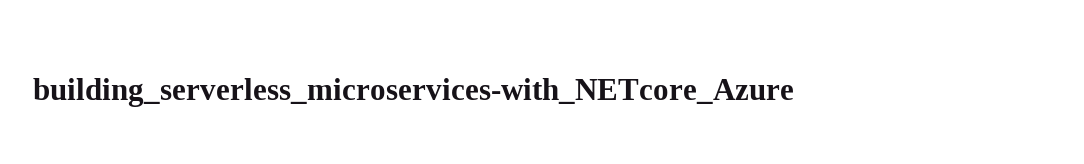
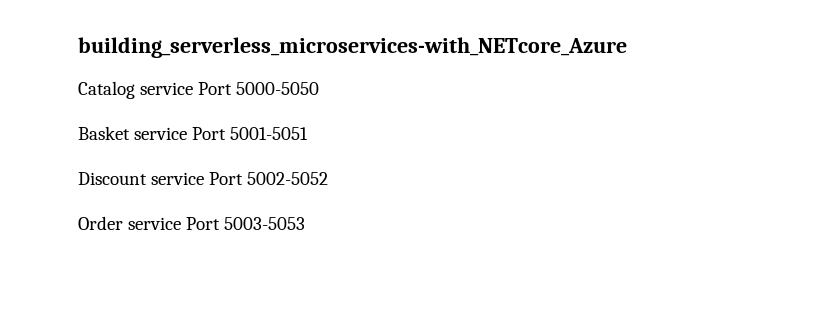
(794, 92) none -> [78,81,320,99] [78,126,309,140] [78,172,329,185] [78,216,306,230] // Catalog service Port 5000-5050 // Basket service Port 5001-5051 // Discount service Port 5002-5052 // Order service Port 5003-5053

